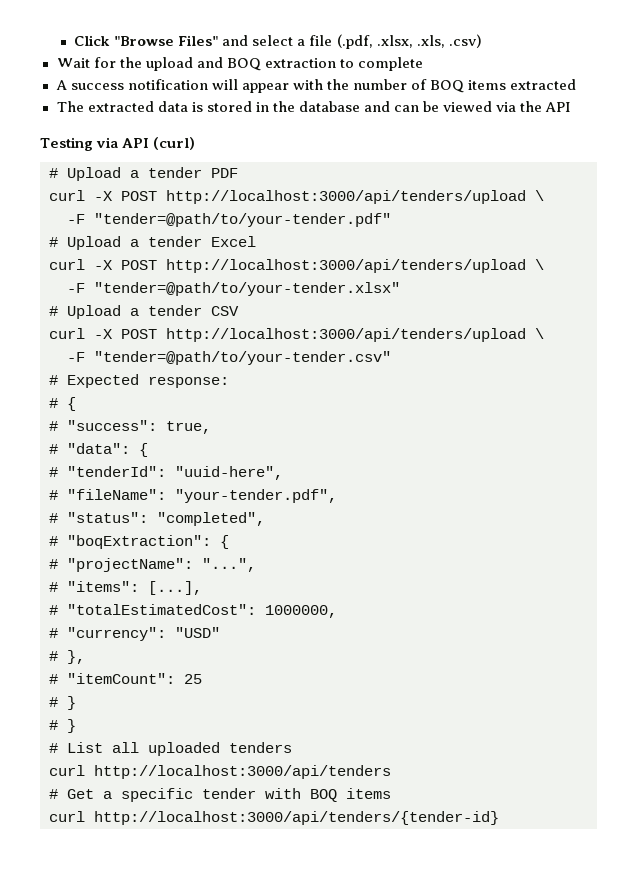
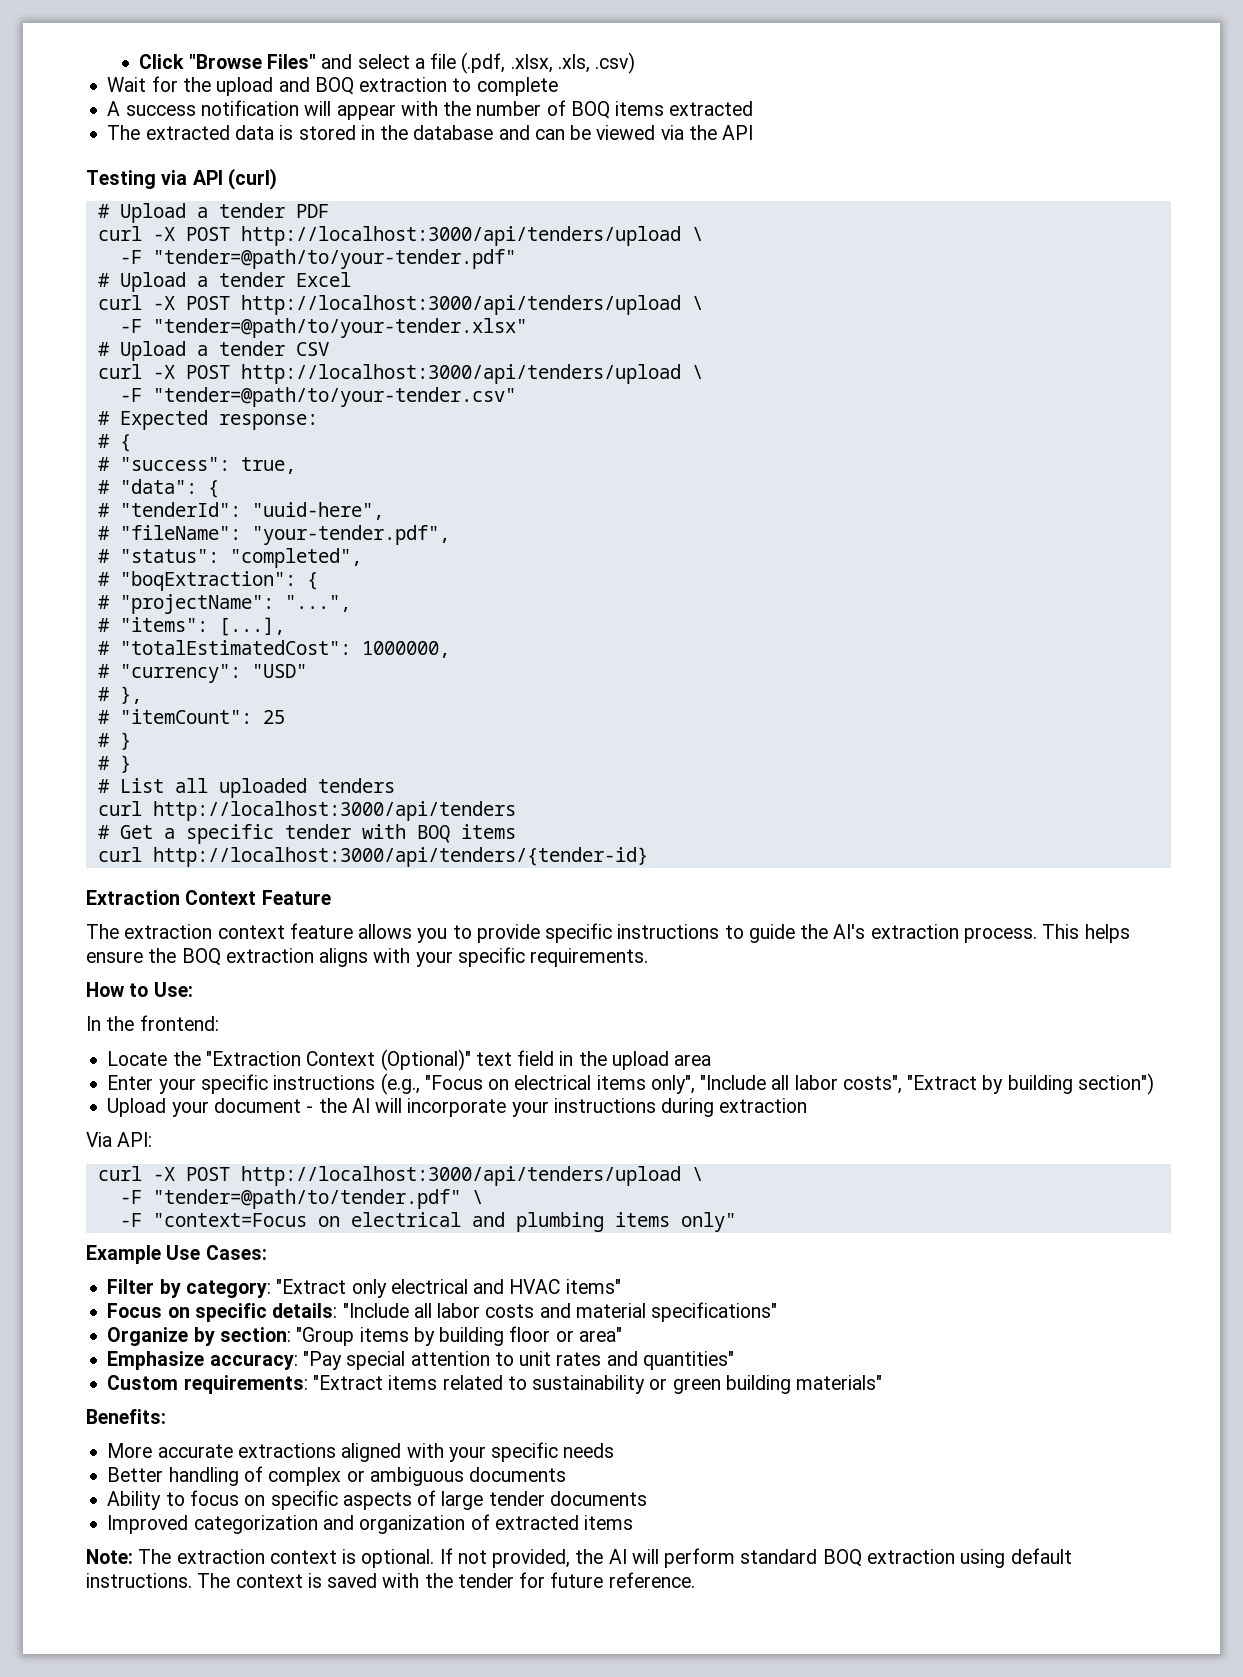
(499, 818) none -> [86,890,331,905] [86,923,1130,943] [86,947,649,967] [86,982,193,997] [86,1015,219,1031] [107,1049,712,1071] [107,1073,1154,1095] [107,1098,808,1117] [86,1132,153,1147] [97,1166,703,1186] [119,1189,483,1209] [119,1212,736,1232] [86,1245,267,1264] [107,1279,621,1298] [107,1302,778,1322] [107,1326,622,1346] [107,1351,734,1370] [107,1375,883,1394] [86,1409,166,1424] [107,1442,615,1462] [107,1466,567,1486] [107,1490,647,1510] [107,1514,634,1534] [86,1548,1072,1568] [86,1572,695,1588] // Extraction Context Feature // The extraction context feature allows you to provide specific instructions to guide the AI's extraction process. This helps ensure the BOQ extraction aligns with your specific requirements. // How to Use: // In the frontend: // Locate the "Extraction Context (Optional)" text field in the upload area // Enter your specific instructions (e.g., "Focus on electrical items only", "Include all labor costs", "Extract by building section") // Upload your document - the AI will incorporate your instructions during extraction // Via API: // curl -X POST http://localhost:3000/api/tenders/upload \ // -F "tender=@path/to/tender.pdf" \ // -F "context=Focus on electrical and plumbing items only" // Example Use Cases: // Filter by category: "Extract only electrical and HVAC items" // Focus on specific details: "Include all labor costs and material specifications" // Organize by section: "Group items by building floor or area" // Emphasize accuracy: "Pay special attention to unit rates and quantities" // Custom requirements: "Extract items related to sustainability or green building materials" // Benefits: // More accurate extractions aligned with your specific needs // Better handling of complex or ambiguous documents // Ability to focus on specific aspects of large tender documents // Improved categorization and organization of extracted items // Note: The extraction context is optional. If not provided, the AI will perform standard BOQ extraction using default instructions. The context is saved with the tender for future reference.

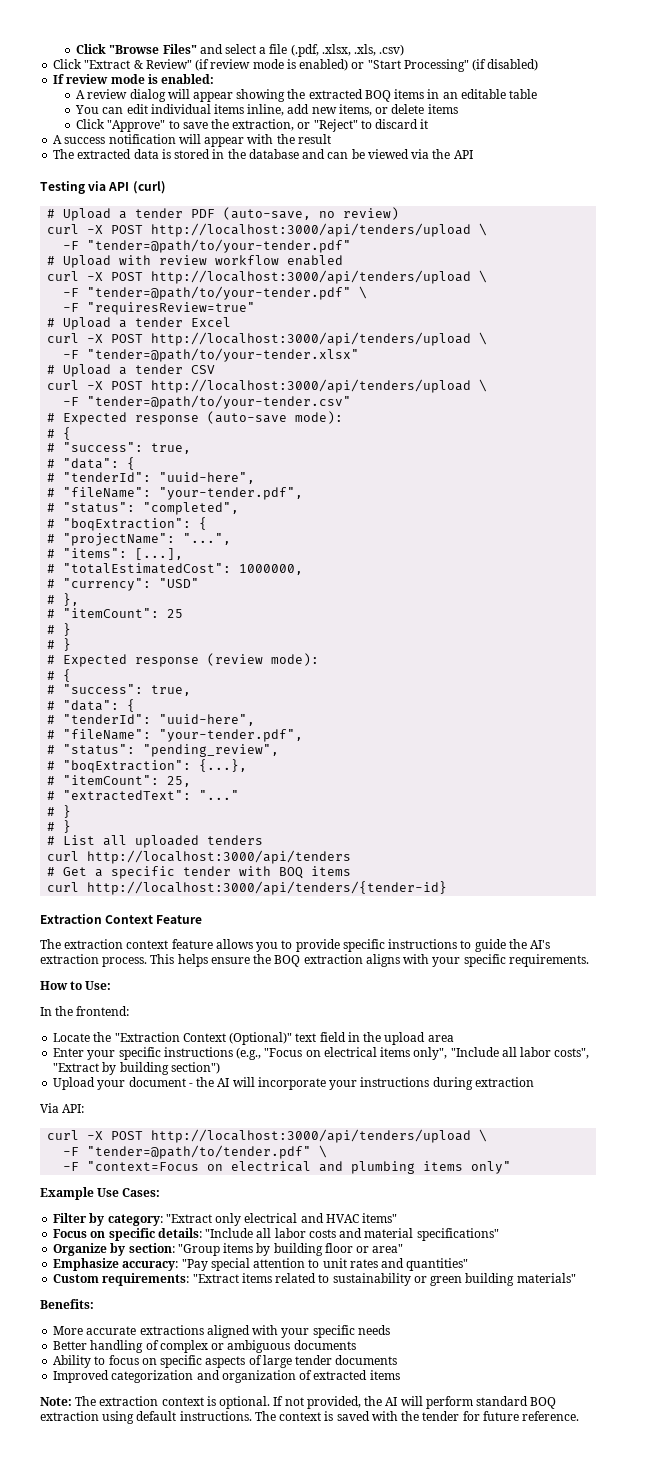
[107,76,558,96] Wait for the upload and BOQ extraction to complete -> [53,59,539,72] [53,74,215,84] [76,89,538,102] [75,104,458,116] [76,119,429,132] Click "Extract & Review" (if review mode is enabled) or "Start Processing" (if disabled) // If review mode is enabled: // A review dialog will appear showing the extracted BOQ items in an editable table // You can edit individual items inline, add new items, or delete items // Click "Approve" to save the extraction, or "Reject" to discard it
[476,100,754,119] number of BOQ items extracted -> [297,134,331,144] result
[97,226,703,246] [119,249,516,269] // curl -X POST http://localhost:3000/api/tenders/upload \ // -F "tender=@path/to/your-tender.pdf" -> [223,207,400,220] [47,223,488,237] [63,239,352,253] [47,255,344,268] [47,270,488,284] [63,286,368,300] [63,302,256,315] (auto-save, no review) // curl -X POST http://localhost:3000/api/tenders/upload \ // -F "tender=@path/to/your-tender.pdf" // # Upload with review workflow enabled // curl -X POST http://localhost:3000/api/tenders/upload \ // -F "tender=@path/to/your-tender.pdf" \ // -F "requiresReview=true"
[218,414,318,430] response: -> [135,411,344,425] response (auto-save mode):
(131, 764) none -> [47,653,320,667] [47,669,72,682] [47,684,192,696] [47,699,136,712] [47,714,256,726] [47,729,304,742] [47,744,280,757] [47,759,248,773] [47,775,192,787] [47,790,240,801] [47,805,72,818] [47,820,72,833] // # Expected response (review mode): // # { // # "success": true, // # "data": { // # "tenderId": "uuid-here", // # "fileName": "your-tender.pdf", // # "status": "pending_review", // # "boqExtraction": {...}, // # "itemCount": 25, // # "extractedText": "..." // # } // # }

